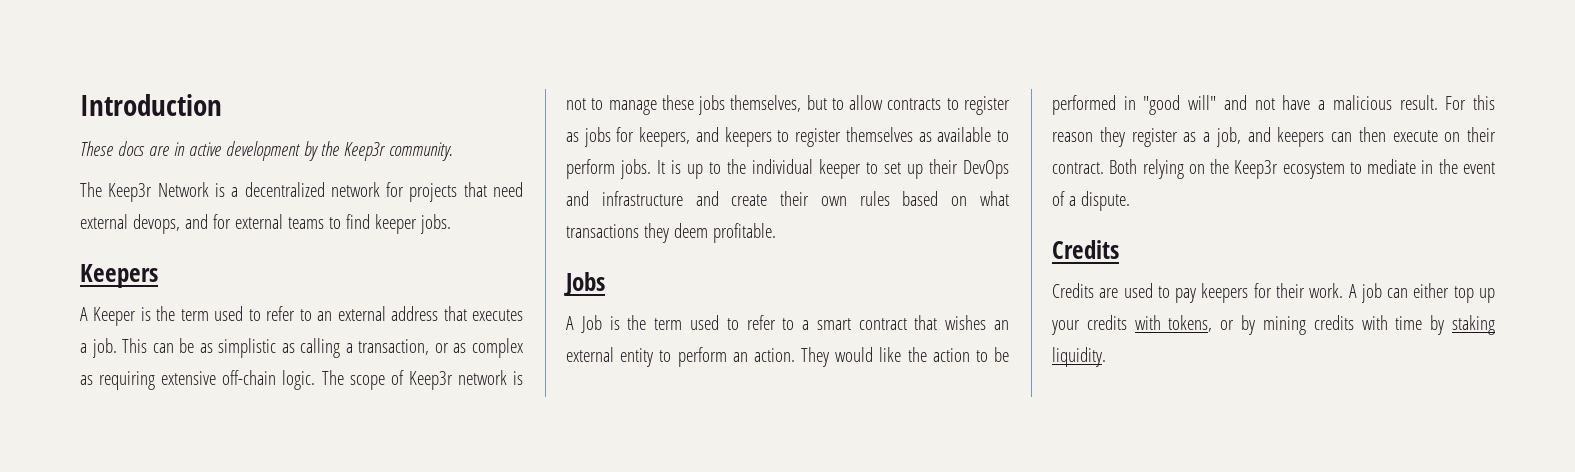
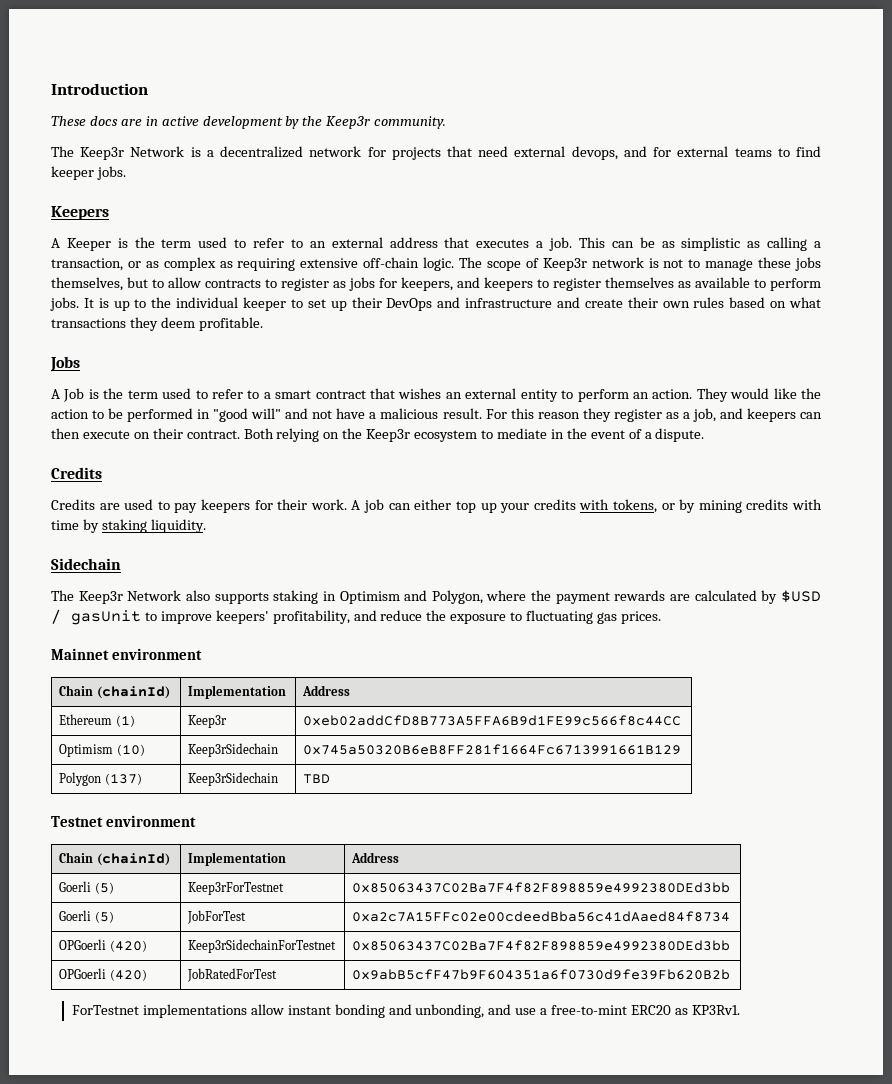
(1106, 357) none -> [51,558,121,570] [51,590,821,604] [51,609,661,625] [51,648,202,660] [59,685,170,699] [188,685,287,699] [302,685,351,696] [59,714,135,727] [188,715,228,728] [303,715,682,726] [59,744,145,757] [188,743,279,757] [303,744,682,755] [59,772,142,786] [188,772,279,786] [303,774,331,784] [51,815,196,827] [59,852,170,866] [188,852,287,866] [351,852,400,863] [59,881,114,894] [188,882,285,895] [352,882,731,893] [59,910,114,923] [187,910,247,924] [352,911,731,922] [59,939,147,952] [188,939,337,953] [352,940,731,951] [59,968,147,981] [187,968,278,982] [352,969,731,980] [71,1004,740,1018] // Sidechain // The Keep3r Network also supports staking in Optimism and Polygon, where the payment rewards are calculated by $USD / gasUnit to improve keepers' profitability, and reduce the exposure to fluctuating gas prices. // Mainnet environment // Chain (chainId) | Implementation | Address // Ethereum (1) | Keep3r | 0xeb02addCfD8B773A5FFA6B9d1FE99c566f8c44CC // Optimism (10) | Keep3rSidechain | 0x745a50320B6eB8FF281f1664Fc6713991661B129 // Polygon (137) | Keep3rSidechain | TBD // Testnet environment // Chain (chainId) | Implementation | Address // Goerli (5) | Keep3rForTestnet | 0x85063437C02Ba7F4f82F898859e4992380DEd3bb // Goerli (5) | JobForTest | 0xa2c7A15FFc02e00cdeedBba56c41dAaed84f8734 // OPGoerli (420) | Keep3rSidechainForTestnet | 0x85063437C02Ba7F4f82F898859e4992380DEd3bb // OPGoerli (420) | JobRatedForTest | 0x9abB5cfF47b9F604351a6f0730d9fe39Fb620B2b // ForTestnet implementations allow instant bonding and unbonding, and use a free-to-mint ERC20 as KP3Rv1.

